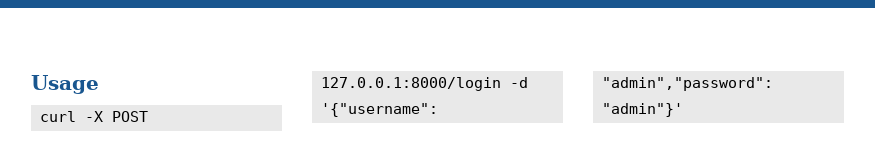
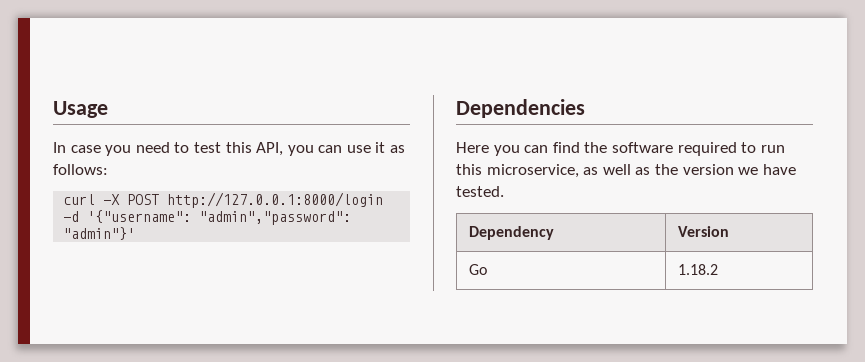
(99, 84) none -> [53,142,406,156] [53,164,108,175] // In case you need to test this API, you can use it as follows:
[321,77,501,91] 127.0.0.1:8000/login -> [167,192,384,208] http://127.0.0.1:8000/login
(683, 110) none -> [456,99,585,118] [456,142,785,156] [456,164,796,178] [456,186,504,197] [469,226,555,240] [678,226,730,237] [469,264,488,275] [678,264,719,275] // Dependencies // Here you can find the software required to run this microservice, as well as the version we have tested. // Dependency | Version // Go | 1.18.2

